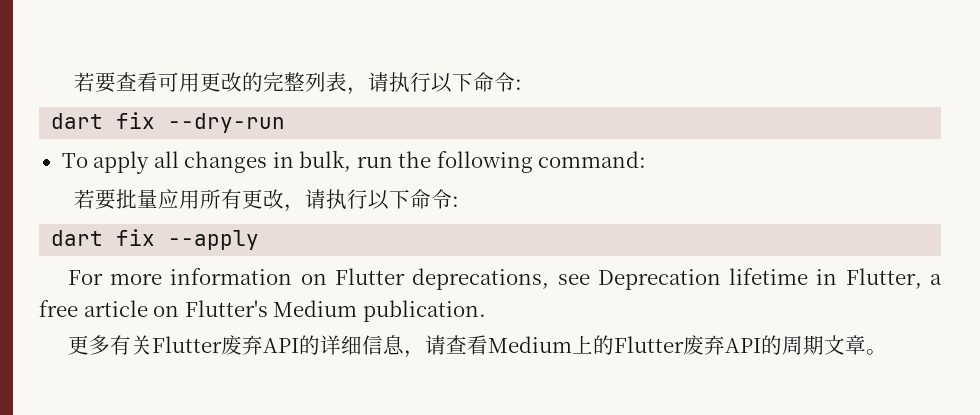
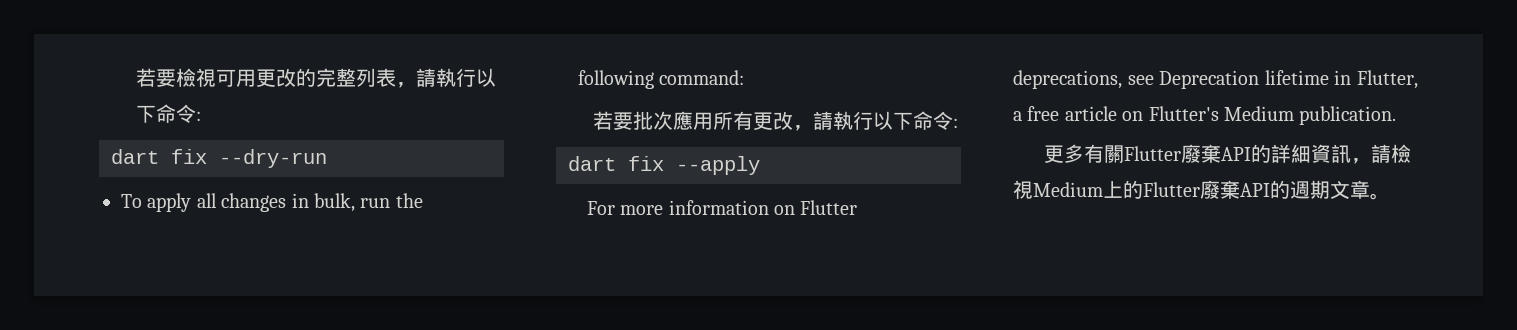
[73,72,158,93] 若要查看 -> [136,68,217,87] 若要檢視
[367,72,410,93] 请执 -> [416,68,457,87] 請執
[136,189,179,209] 量应 -> [653,111,694,130] 次應
[304,189,347,210] 请执 -> [813,111,854,130] 請執
[130,335,803,358] 关Flutter废弃API的详细信息，请查看Medium上的Flutter废弃API的周 -> [1103,144,1411,164] [1013,180,1310,199] 關Flutter廢棄API的詳細資訊，請檢視Medium上的Flutter廢棄API的週

